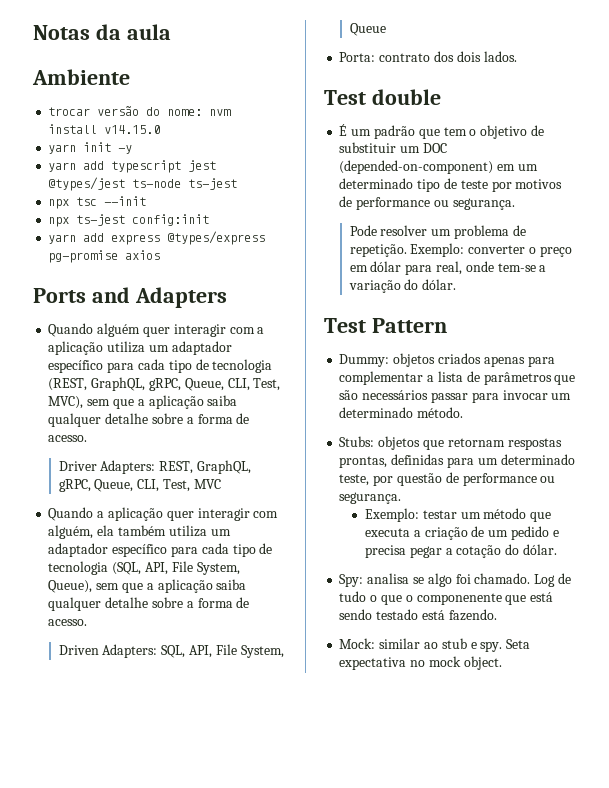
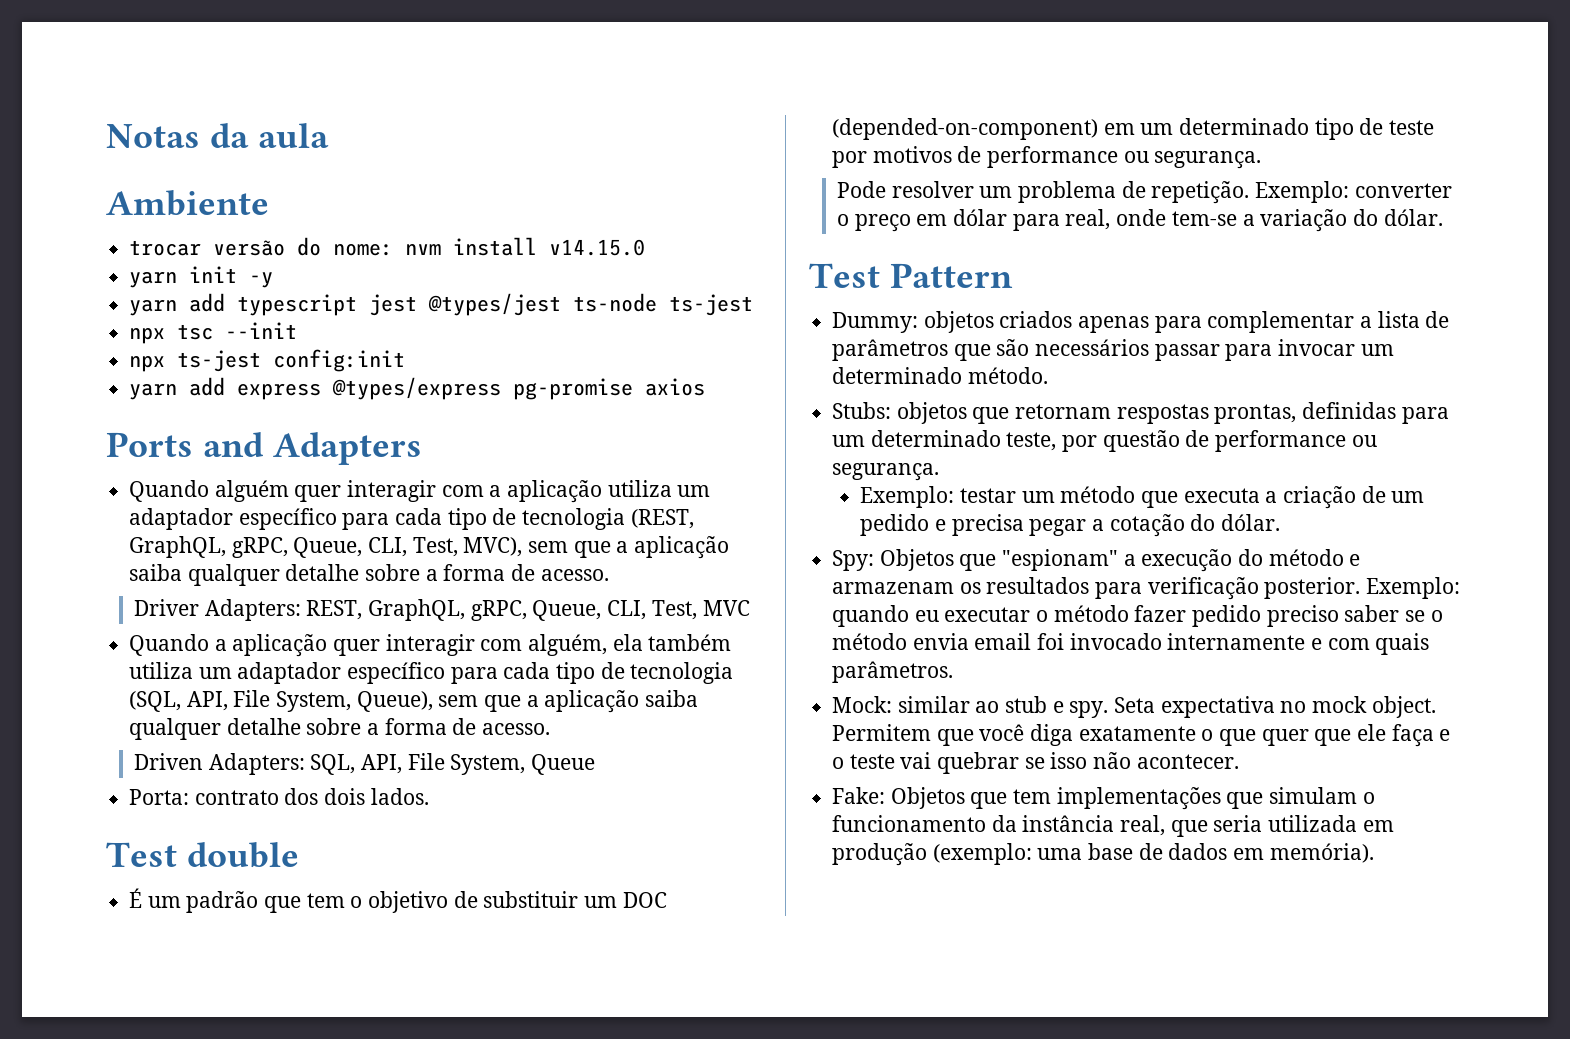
[367,573,571,587] [339,591,554,605] [339,609,497,621] analisa se algo foi chamado. Log de tudo o que o componenente que está sendo testado está fazendo. -> [879,549,1361,572] [832,577,1461,600] [832,605,1443,627] [832,633,1430,655] [832,661,954,683] Objetos que "espionam" a execução do método e armazenam os resultados para verificação posterior. Exemplo: quando eu executar o método fazer pedido preciso saber se o método envia email foi invocado internamente e com quais parâmetros.
(502, 663) none -> [832,724,1451,747] [832,752,1239,774] [832,787,1375,810] [832,815,1394,837] [832,843,1374,866] Permitem que você diga exatamente o que quer que ele faça e o teste vai quebrar se isso não acontecer. // Fake: Objetos que tem implementações que simulam o funcionamento da instância real, que seria utilizada em produção (exemplo: uma base de dados em memória).

